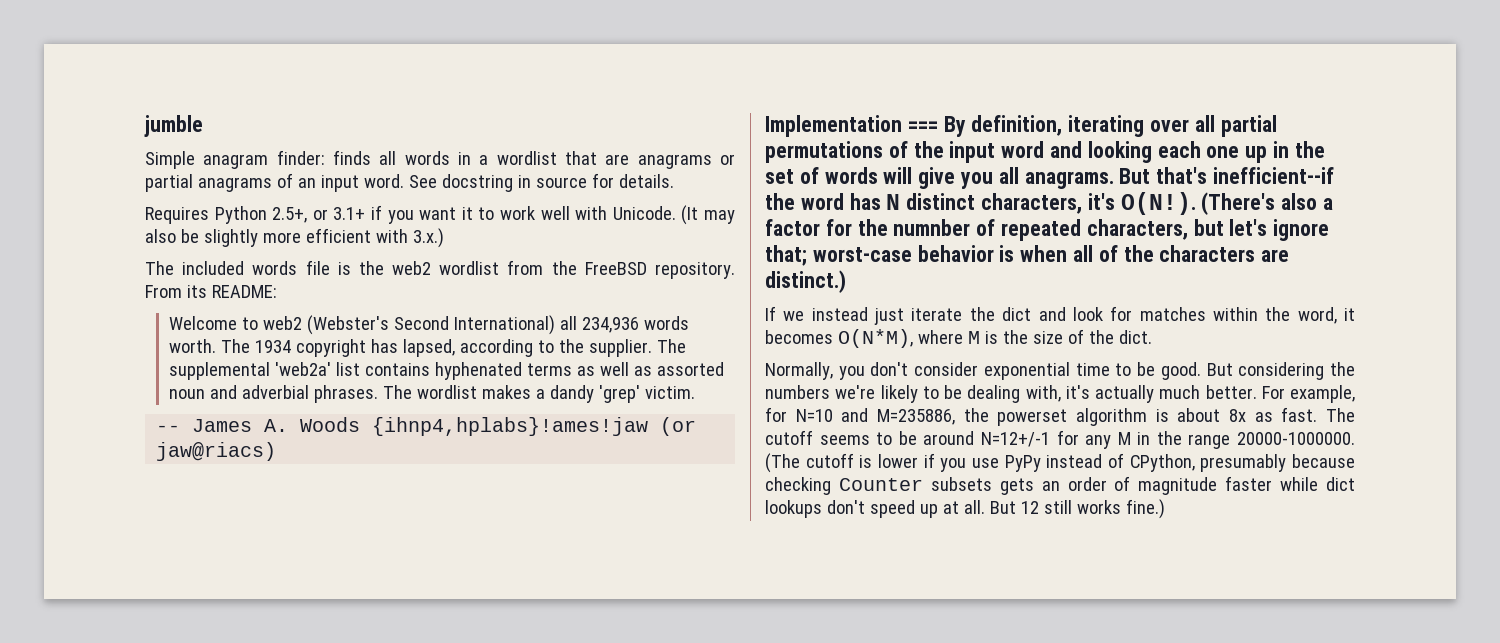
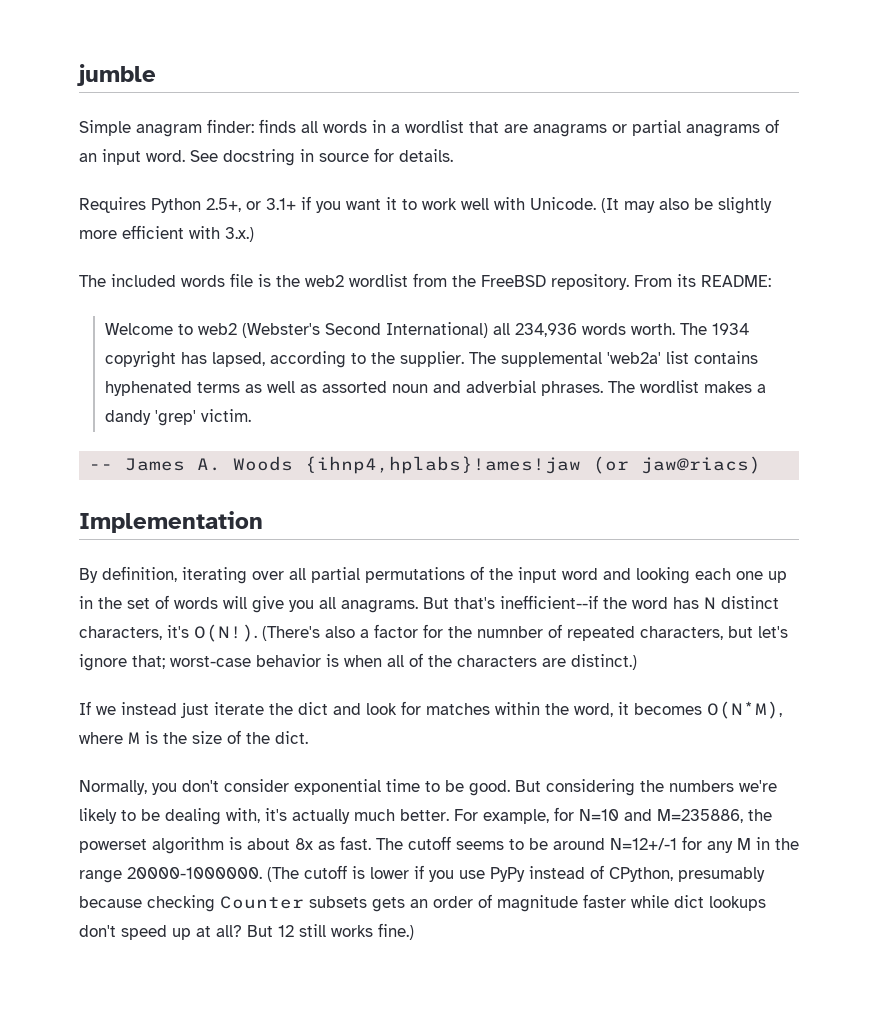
[907,121,938,132] === -> (263, 522) //
[963,500,985,514] all. -> [216,925,242,937] all?

